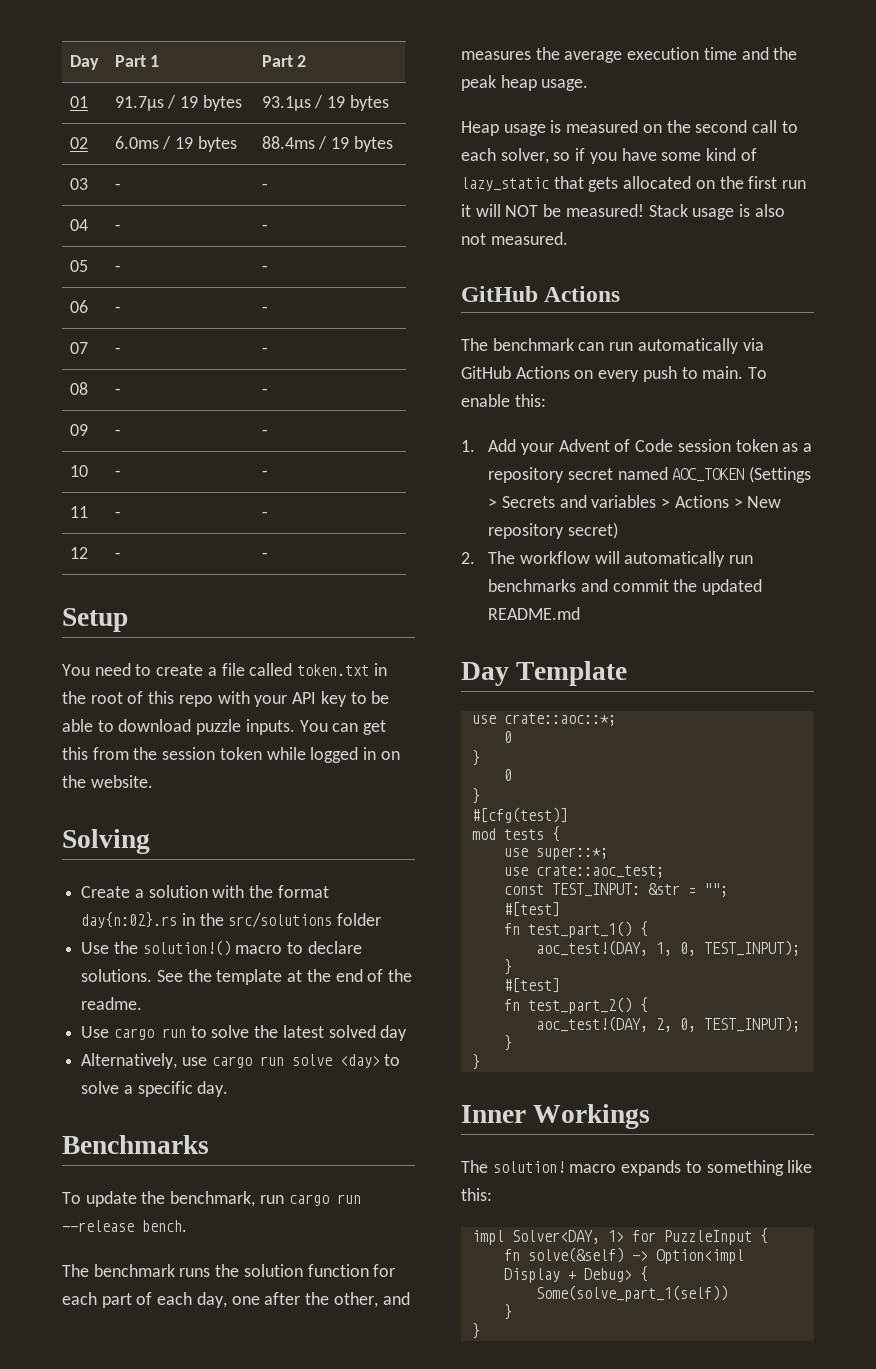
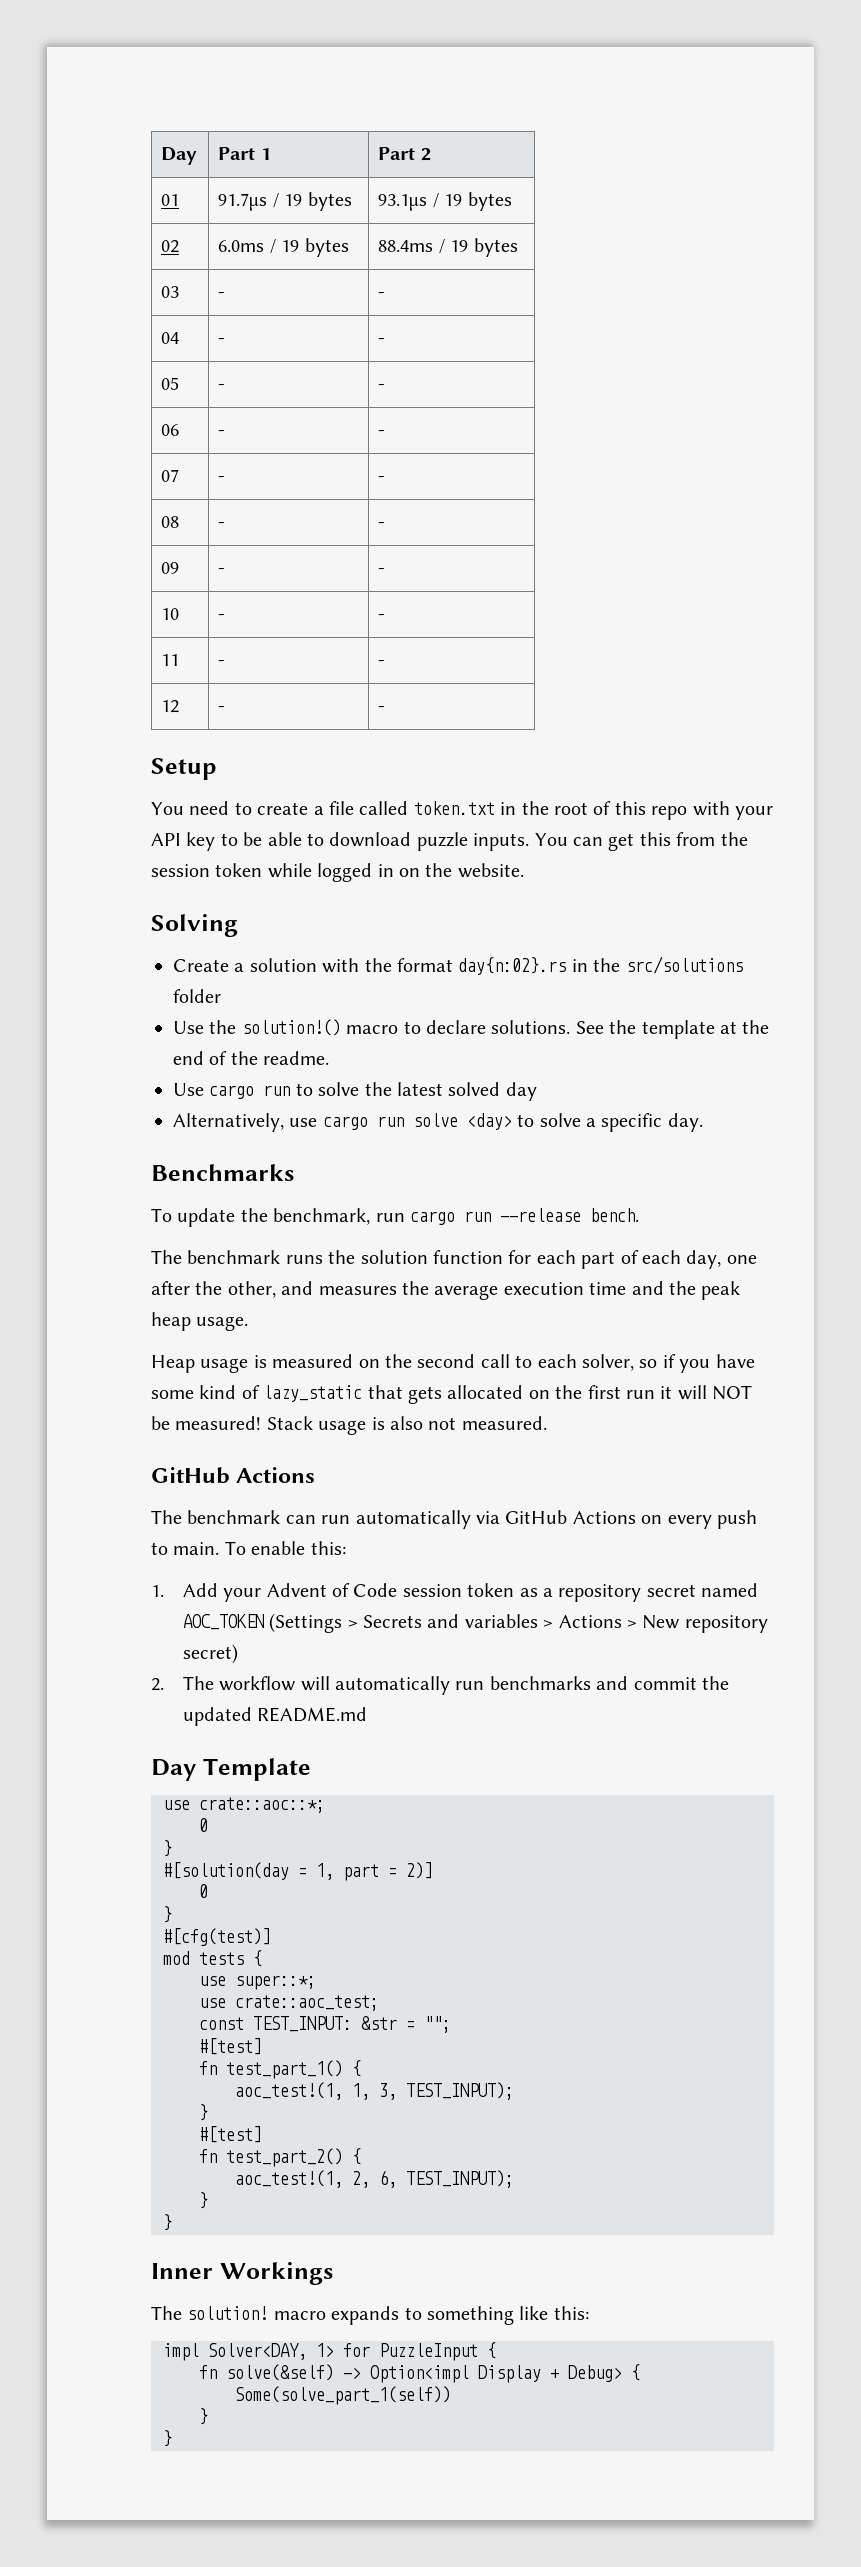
(480, 758) none -> [163,1862,433,1881] // #[solution(day = 1, part = 2)]
[535,940,696,956] aoc_test!(DAY, 1, 0, -> [235,2082,397,2100] aoc_test!(1, 1, 3,
[535,1016,696,1032] aoc_test!(DAY, 2, 0, -> [235,2170,397,2188] aoc_test!(1, 2, 6,

